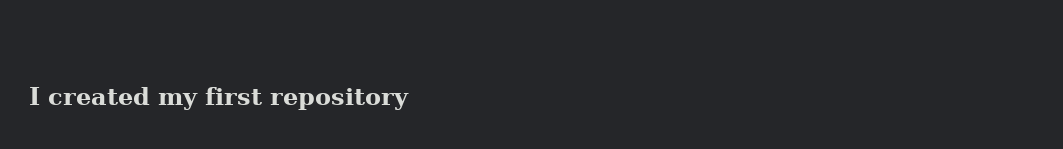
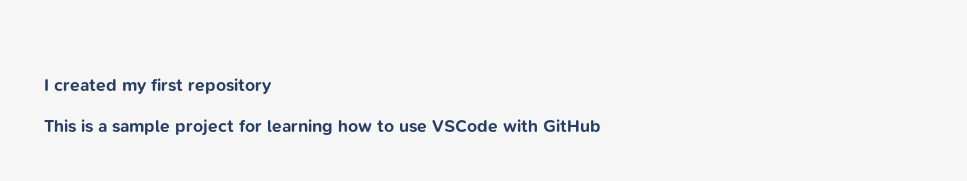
(409, 99) none -> [44,119,600,136] // This is a sample project for learning how to use VSCode with GitHub

